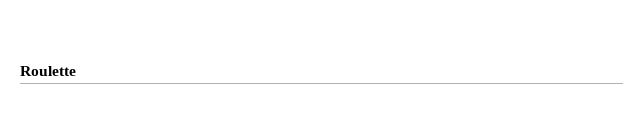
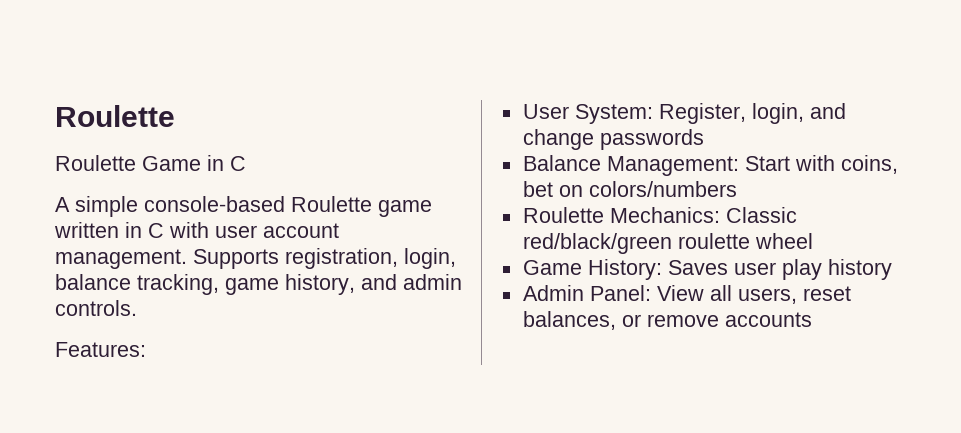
[20,66,76,76] Roulette -> [55,105,175,127] [55,155,246,171] [55,196,432,217] [54,222,339,238] [55,248,456,269] [55,274,462,295] [55,300,137,316] [55,342,146,357] [522,103,846,124] [522,129,704,150] [522,155,898,176] [522,181,737,197] [522,207,797,223] [522,233,813,254] [522,259,892,280] [522,285,851,304] [522,311,812,330] Roulette // Roulette Game in C // A simple console-based Roulette game written in C with user account management. Supports registration, login, balance tracking, game history, and admin controls. // Features: // User System: Register, login, and change passwords // Balance Management: Start with coins, bet on colors/numbers // Roulette Mechanics: Classic red/black/green roulette wheel // Game History: Saves user play history // Admin Panel: View all users, reset balances, or remove accounts

